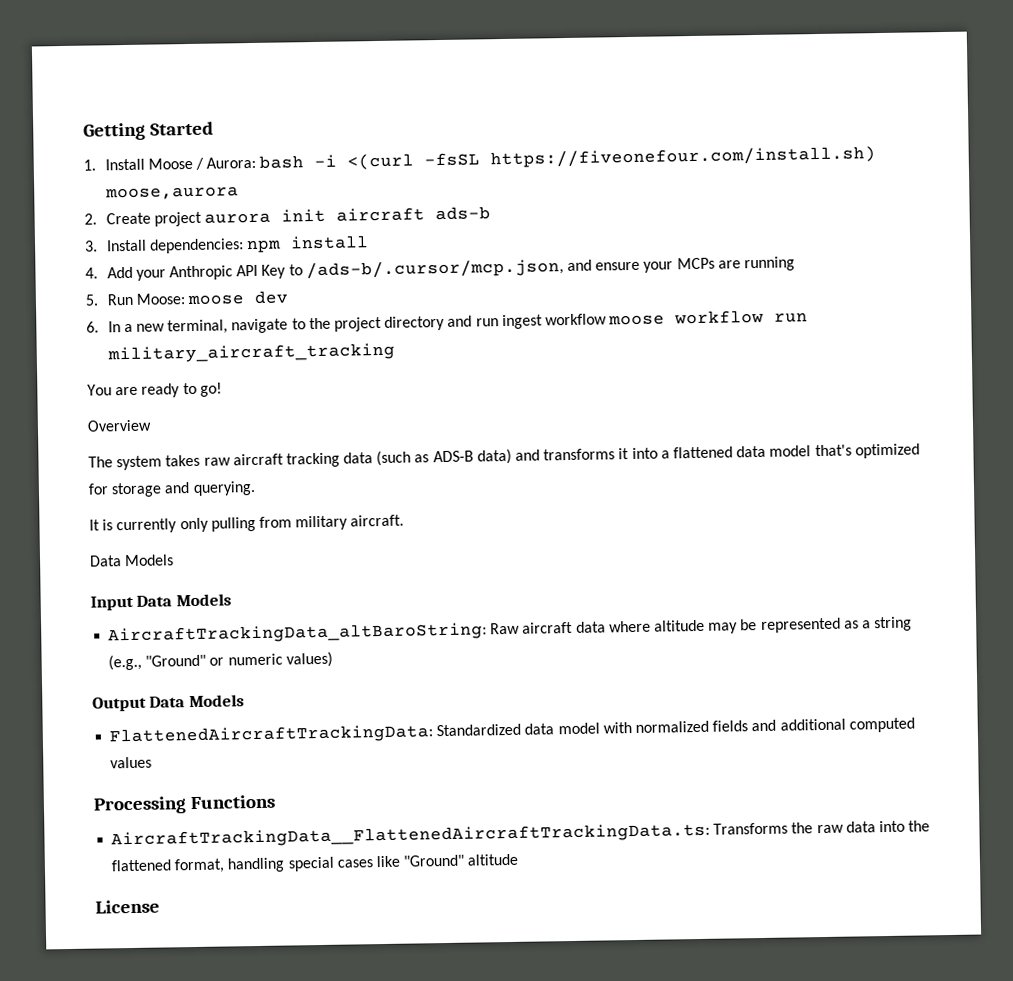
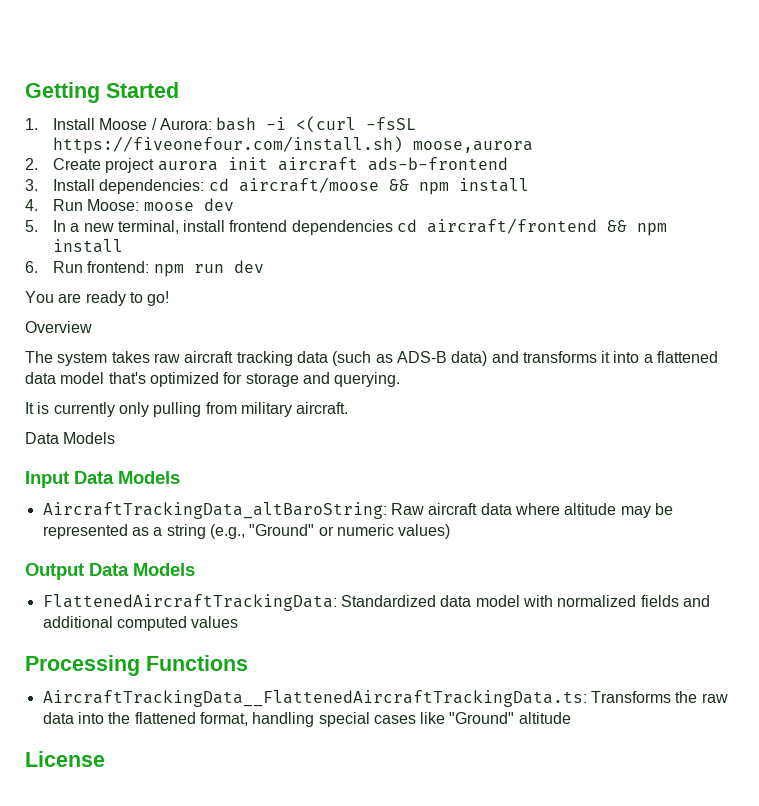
[435,206,492,221] ads-b -> [367,157,508,171] ads-b-frontend
(244, 246) none -> [208,177,409,193] cd aircraft/moose &&
[106,256,795,281] [85,294,99,306] Add your Anthropic API Key to /ads-b/.cursor/mcp.json, and ensure your MCPs are running // 5. -> (38, 205) none
[86,321,99,333] 6. -> [25,220,38,232] 5.
[231,309,809,334] [106,342,395,364] navigate to the project directory and run ingest workflow moose workflow run military_aircraft_tracking -> [183,218,668,236] [52,239,123,253] [25,260,264,277] install frontend dependencies cd aircraft/frontend && npm install // 6. Run frontend: npm run dev

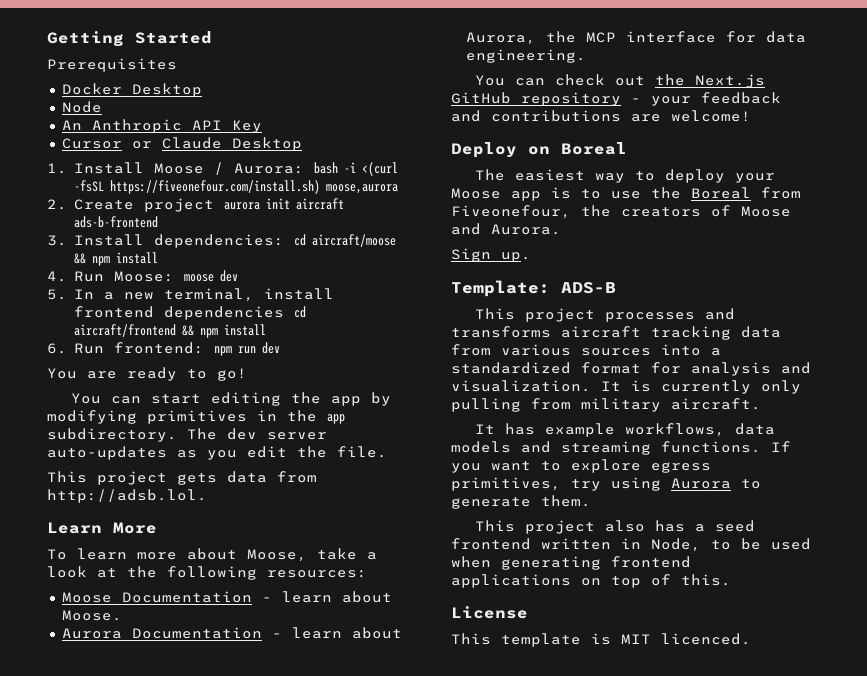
(179, 90) none -> [47,58,177,72] [61,83,202,97] [61,101,102,113] [61,119,262,133] [61,137,302,151] // Prerequisites // Docker Desktop // Node // An Anthropic API Key // Cursor or Claude Desktop
[25,321,92,333] [25,351,719,366] [25,372,401,387] Overview // The system takes raw aircraft tracking data (such as ADS-B data) and transforms it into a flattened data model that's optimized for storage and querying. // -> [70,392,391,406] [47,410,345,424] [47,428,327,442] [47,446,387,460] [47,471,317,485] [47,489,207,503] [47,522,157,534] [47,548,377,562] [47,566,367,580] [61,591,392,603] [61,610,122,621] [61,627,402,639] [465,31,806,45] [465,49,586,63] [474,74,765,88] [451,92,781,106] [451,110,751,122] [451,142,627,158] [474,169,775,183] [451,187,801,201] [451,205,791,219] [451,223,561,235] [451,248,531,262] [451,280,616,297] [474,308,735,322] [451,326,781,340] [451,344,721,356] [451,362,811,376] [451,380,591,392] You can start editing the app by modifying primitives in the app subdirectory. The dev server auto-updates as you edit the file. // This project gets data from http://adsb.lol. // Learn More // To learn more about Moose, take a look at the following resources: // Moose Documentation - learn about Moose. // Aurora Documentation - learn about Aurora, the MCP interface for data engineering. // You can check out the Next.js GitHub repository - your feedback and contributions are welcome! // Deploy on Boreal // The easiest way to deploy your Moose app is to use the Boreal from Fiveonefour, the creators of Moose and Aurora. // Sign up. // Template: ADS-B // This project processes and transforms aircraft tracking data from various sources into a standardized format for analysis and visualization.
[25,432,116,444] [25,471,180,488] [42,502,673,519] [42,524,451,539] [25,563,195,580] [42,594,710,611] [42,616,239,631] [25,655,248,676] [42,690,728,707] [42,712,571,727] [25,751,105,767] Data Models // Input Data Models // AircraftTrackingData_altBaroString: Raw aircraft data where altitude may be represented as a string (e.g., "Ground" or numeric values) // Output Data Models // FlattenedAircraftTrackingData: Standardized data model with normalized fields and additional computed values // Processing Functions // AircraftTrackingData__FlattenedAircraftTrackingData.ts: Transforms the raw data into the flattened format, handling special cases like "Ground" altitude // License -> [474,423,775,437] [451,441,791,455] [451,459,711,473] [451,477,761,491] [451,495,591,509] [474,520,755,534] [451,538,811,552] [451,556,691,570] [451,574,731,588] [451,606,528,619] [451,633,751,647] It has example workflows, data models and streaming functions. If you want to explore egress primitives, try using Aurora to generate them. // This project also has a seed frontend written in Node, to be used when generating frontend applications on top of this. // License // This template is MIT licenced.

